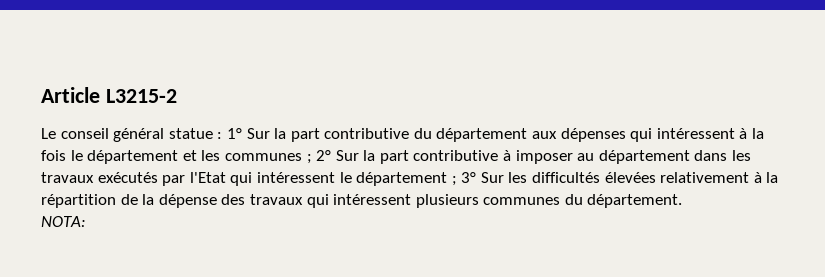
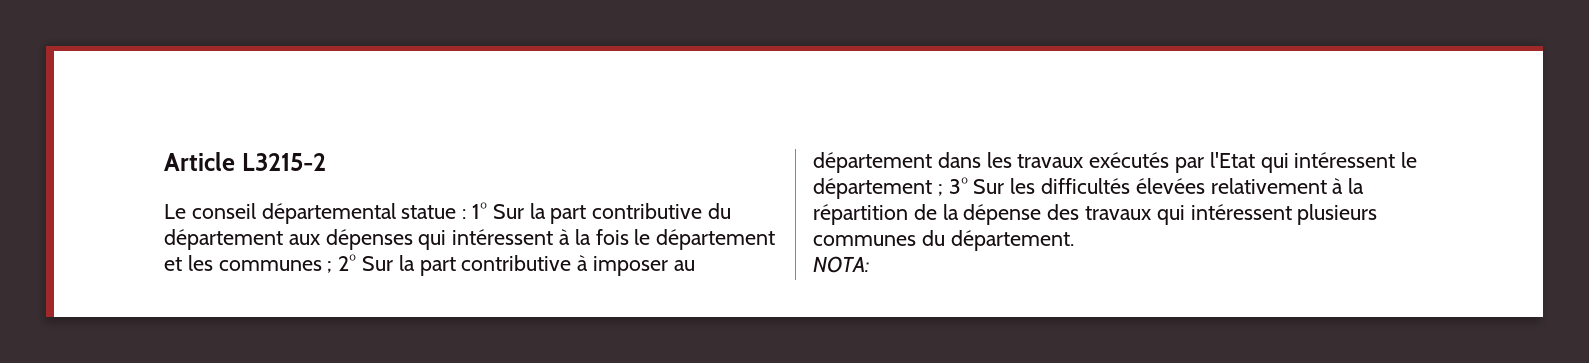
[113,128,165,142] général -> [261,203,396,224] départemental

